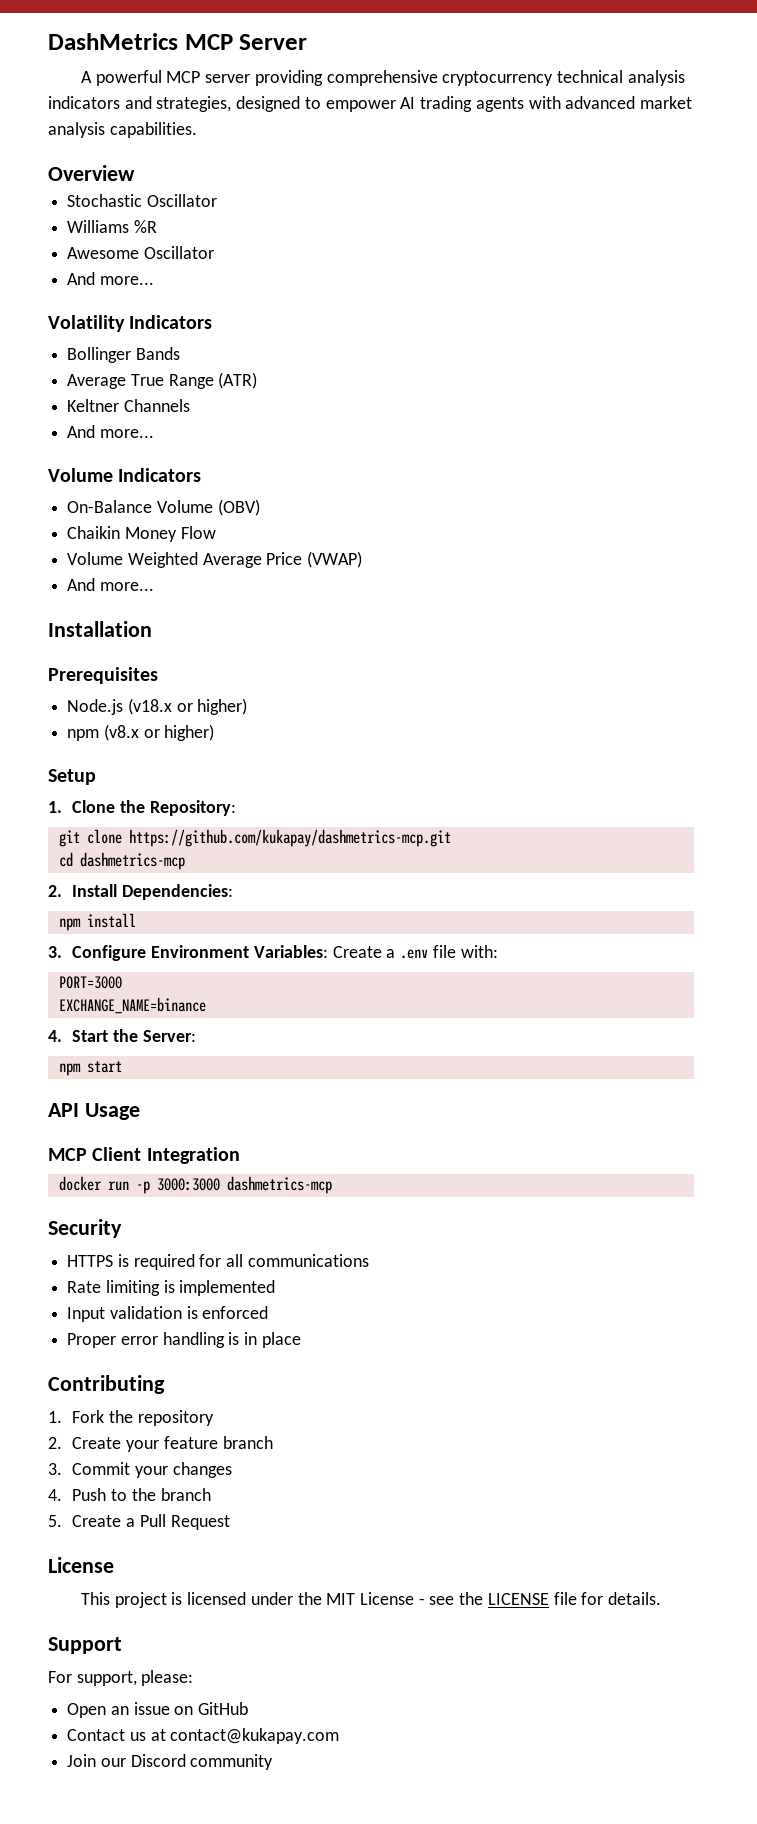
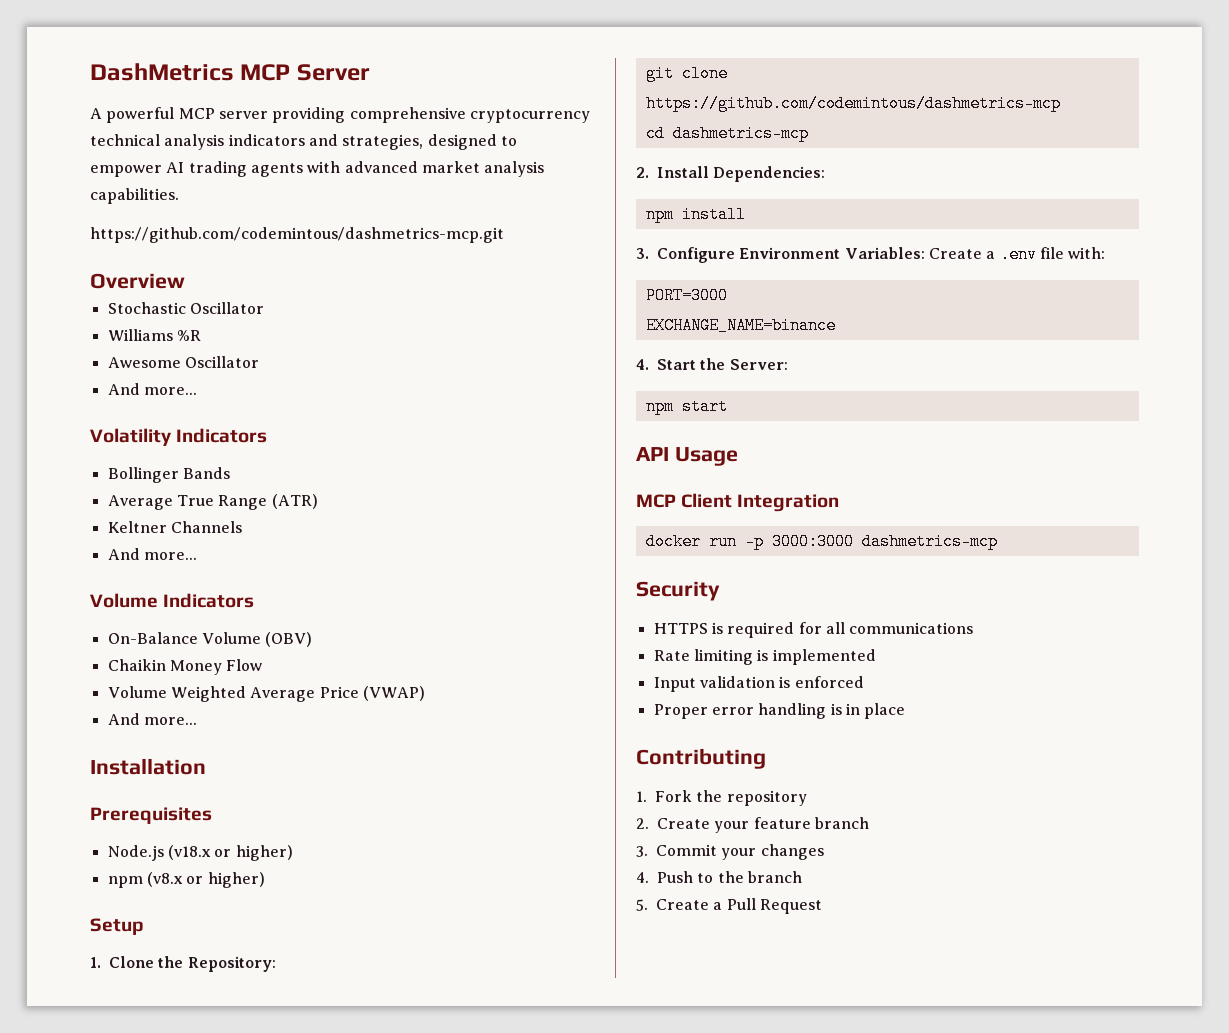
(197, 130) none -> [90,227,504,243] // https://github.com/codemintous/dashmetrics-mcp.git
[128,829,451,847] https://github.com/kukapay/dashmetrics-mcp.git -> [645,95,1061,112] https://github.com/codemintous/dashmetrics-mcp
[48,1557,114,1573] [80,1592,662,1608] [48,1637,122,1654] [48,1670,194,1686] [67,1702,249,1718] [67,1728,340,1744] [67,1754,274,1770] // License // This project is licensed under the MIT License - see the LICENSE file for details. // Support // For support, please: // Open an issue on GitHub // Contact us at contact@kukapay.com // Join our Discord community -> (822, 906) none

